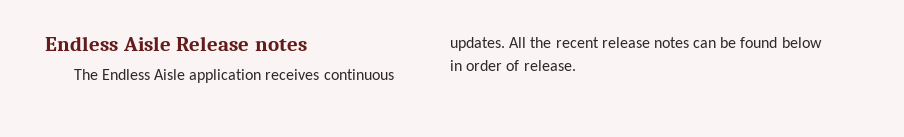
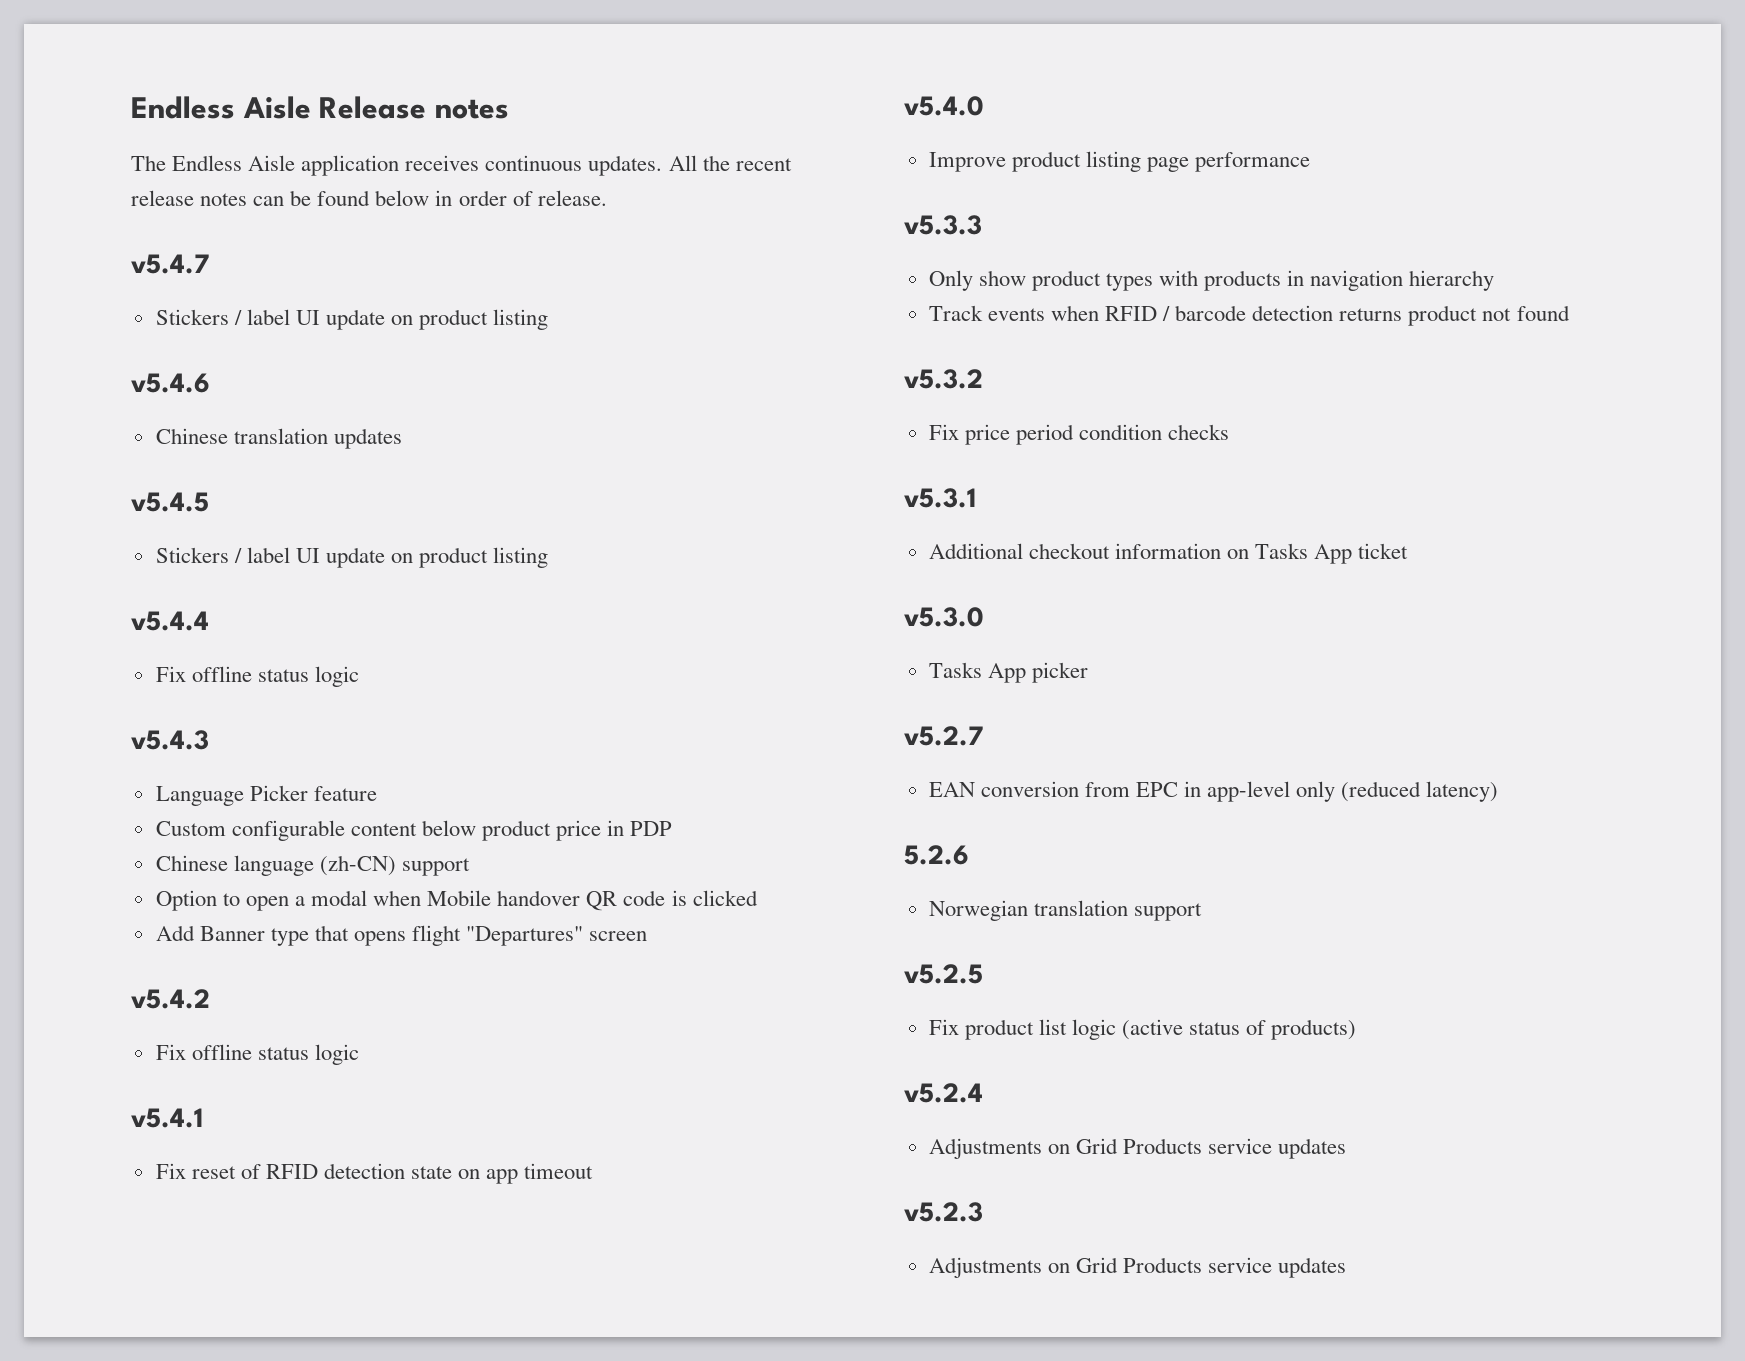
(576, 65) none -> [131,254,209,274] [155,309,549,330] [131,373,210,393] [155,428,402,449] [131,492,209,512] [155,547,549,568] [131,611,209,631] [155,666,359,687] [131,730,209,750] [155,785,377,806] [155,820,673,841] [155,855,470,876] [155,890,758,911] [155,925,648,946] [131,989,210,1009] [155,1044,359,1065] [131,1108,203,1128] [155,1163,594,1184] [904,96,984,116] [928,151,1311,172] [904,215,982,235] [928,270,1495,291] [928,305,1570,326] [904,369,983,389] [928,424,1230,445] [904,488,976,508] [928,543,1409,564] [904,607,984,627] [928,662,1088,683] [904,726,983,746] [928,781,1499,802] [904,845,969,865] [928,900,1202,921] [904,964,983,984] [928,1019,1357,1040] [904,1083,983,1103] [928,1138,1347,1159] [904,1202,983,1222] [928,1257,1347,1278] // v5.4.7 // Stickers / label UI update on product listing // v5.4.6 // Chinese translation updates // v5.4.5 // Stickers / label UI update on product listing // v5.4.4 // Fix offline status logic // v5.4.3 // Language Picker feature // Custom configurable content below product price in PDP // Chinese language (zh-CN) support // Option to open a modal when Mobile handover QR code is clicked // Add Banner type that opens flight "Departures" screen // v5.4.2 // Fix offline status logic // v5.4.1 // Fix reset of RFID detection state on app timeout // v5.4.0 // Improve product listing page performance // v5.3.3 // Only show product types with products in navigation hierarchy // Track events when RFID / barcode detection returns product not found // v5.3.2 // Fix price period condition checks // v5.3.1 // Additional checkout information on Tasks App ticket // v5.3.0 // Tasks App picker // v5.2.7 // EAN conversion from EPC in app-level only (reduced latency) // 5.2.6 // Norwegian translation support // v5.2.5 // Fix product list logic (active status of products) // v5.2.4 // Adjustments on Grid Products service updates // v5.2.3 // Adjustments on Grid Products service updates

